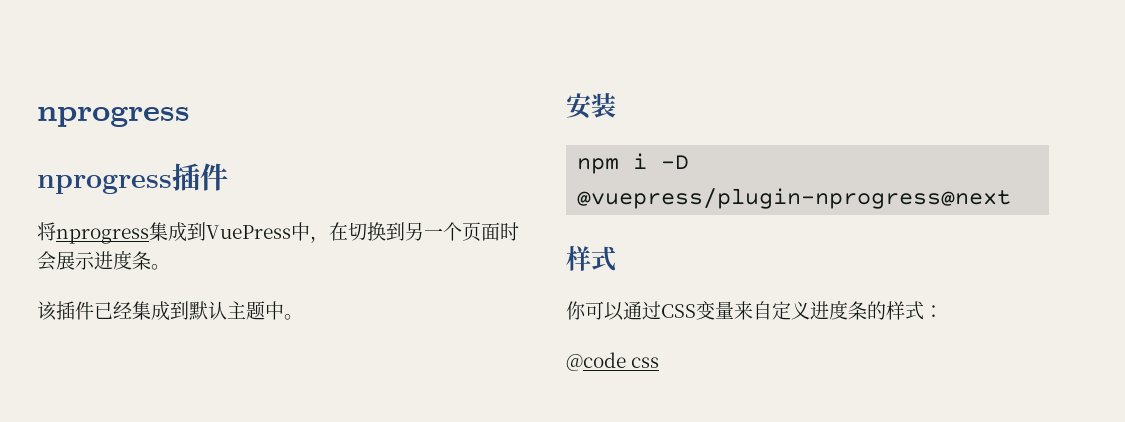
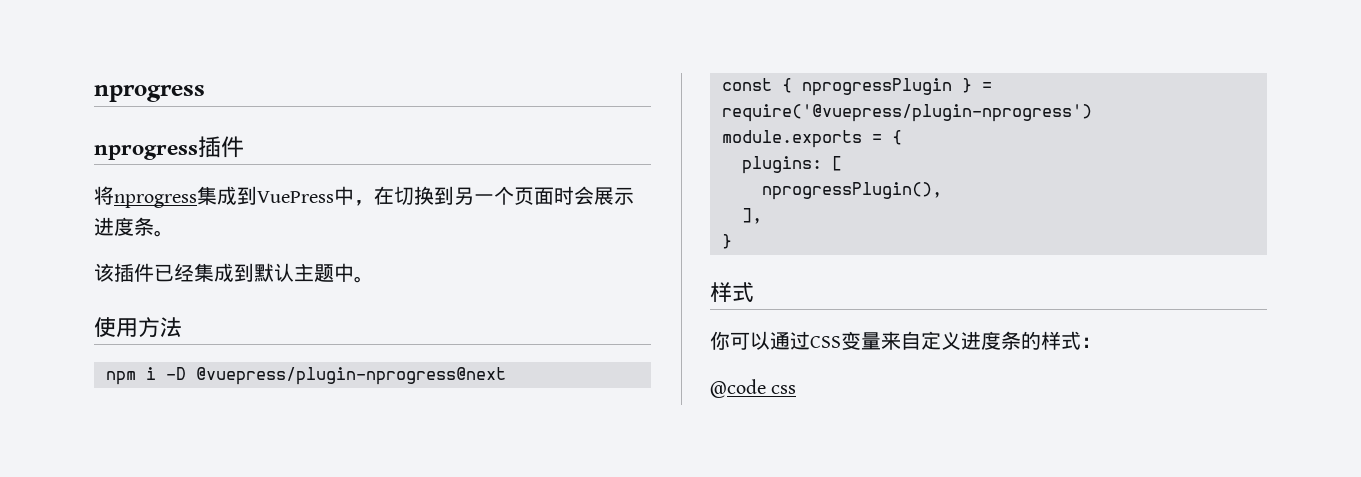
[566,93,616,119] 安装 -> [94,317,182,337] 使用方法
(1012, 198) none -> [722,78,992,96] [722,104,1092,122] [722,130,902,148] [742,156,842,174] [762,182,942,200] [742,208,762,224] [722,234,732,249] // const { nprogressPlugin } = require('@vuepress/plugin-nprogress') // module.exports = { // plugins: [ // nprogressPlugin(), // ], // }

